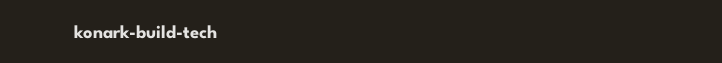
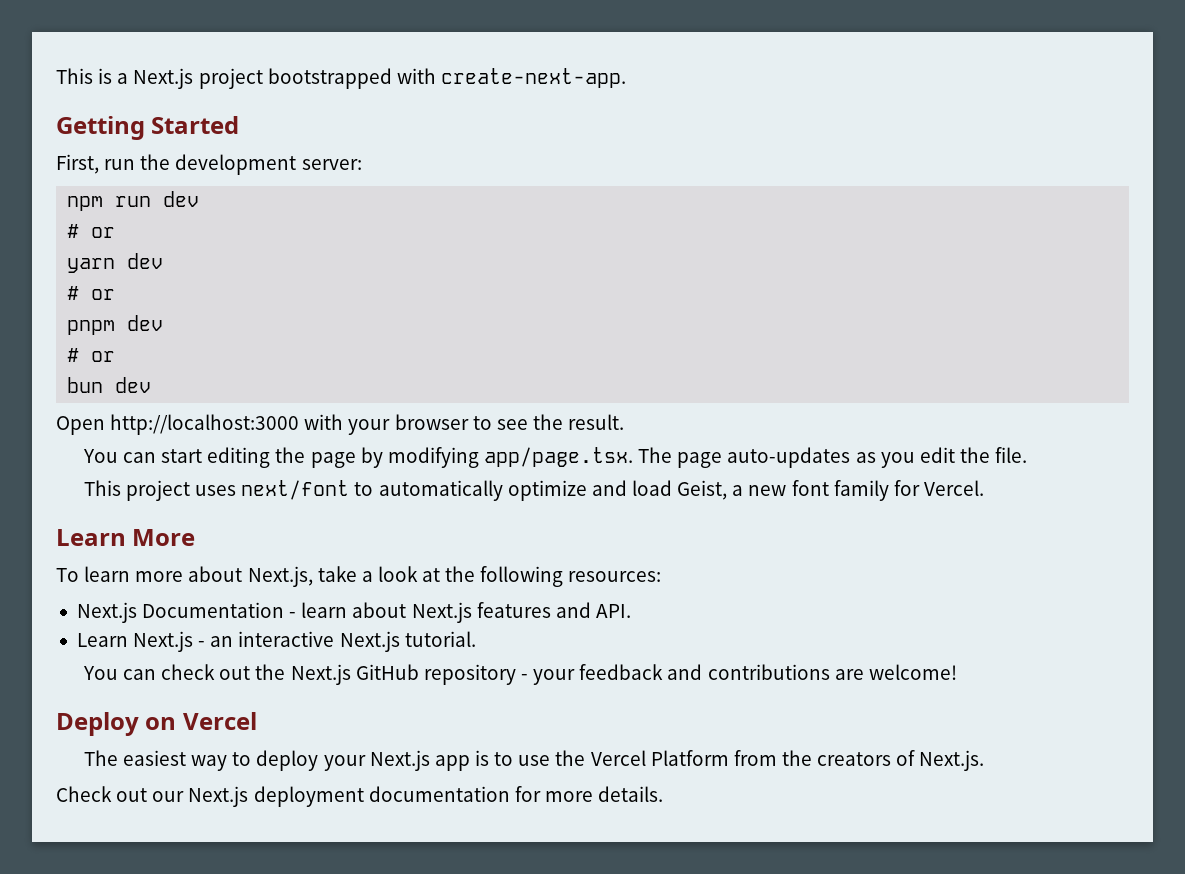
[74,25,217,39] konark-build-tech -> [56,68,626,89] [56,116,240,140] [56,154,362,175] [67,191,200,211] [67,224,116,238] [67,253,164,273] [67,286,116,300] [67,315,164,335] [67,348,116,362] [67,377,152,393] [56,414,625,435] [82,447,1028,468] [83,480,984,501] [56,529,196,546] [56,566,662,587] [76,602,631,623] [76,631,476,652] [82,664,957,685] [56,712,257,736] [83,750,985,771] [56,786,664,807] This is a Next.js project bootstrapped with create-next-app. // Getting Started // First, run the development server: // npm run dev // # or // yarn dev // # or // pnpm dev // # or // bun dev // Open http://localhost:3000 with your browser to see the result. // You can start editing the page by modifying app/page.tsx. The page auto-updates as you edit the file. // This project uses next/font to automatically optimize and load Geist, a new font family for Vercel. // Learn More // To learn more about Next.js, take a look at the following resources: // Next.js Documentation - learn about Next.js features and API. // Learn Next.js - an interactive Next.js tutorial. // You can check out the Next.js GitHub repository - your feedback and contributions are welcome! // Deploy on Vercel // The easiest way to deploy your Next.js app is to use the Vercel Platform from the creators of Next.js. // Check out our Next.js deployment documentation for more details.

